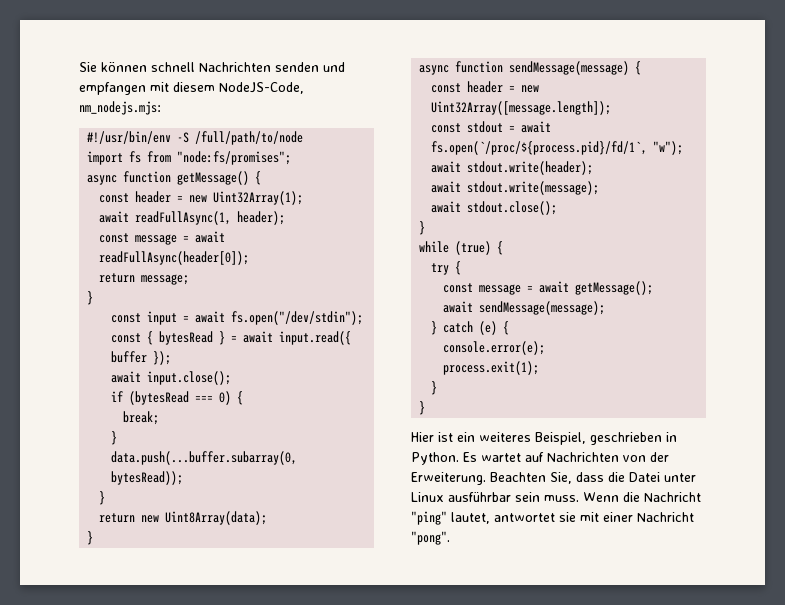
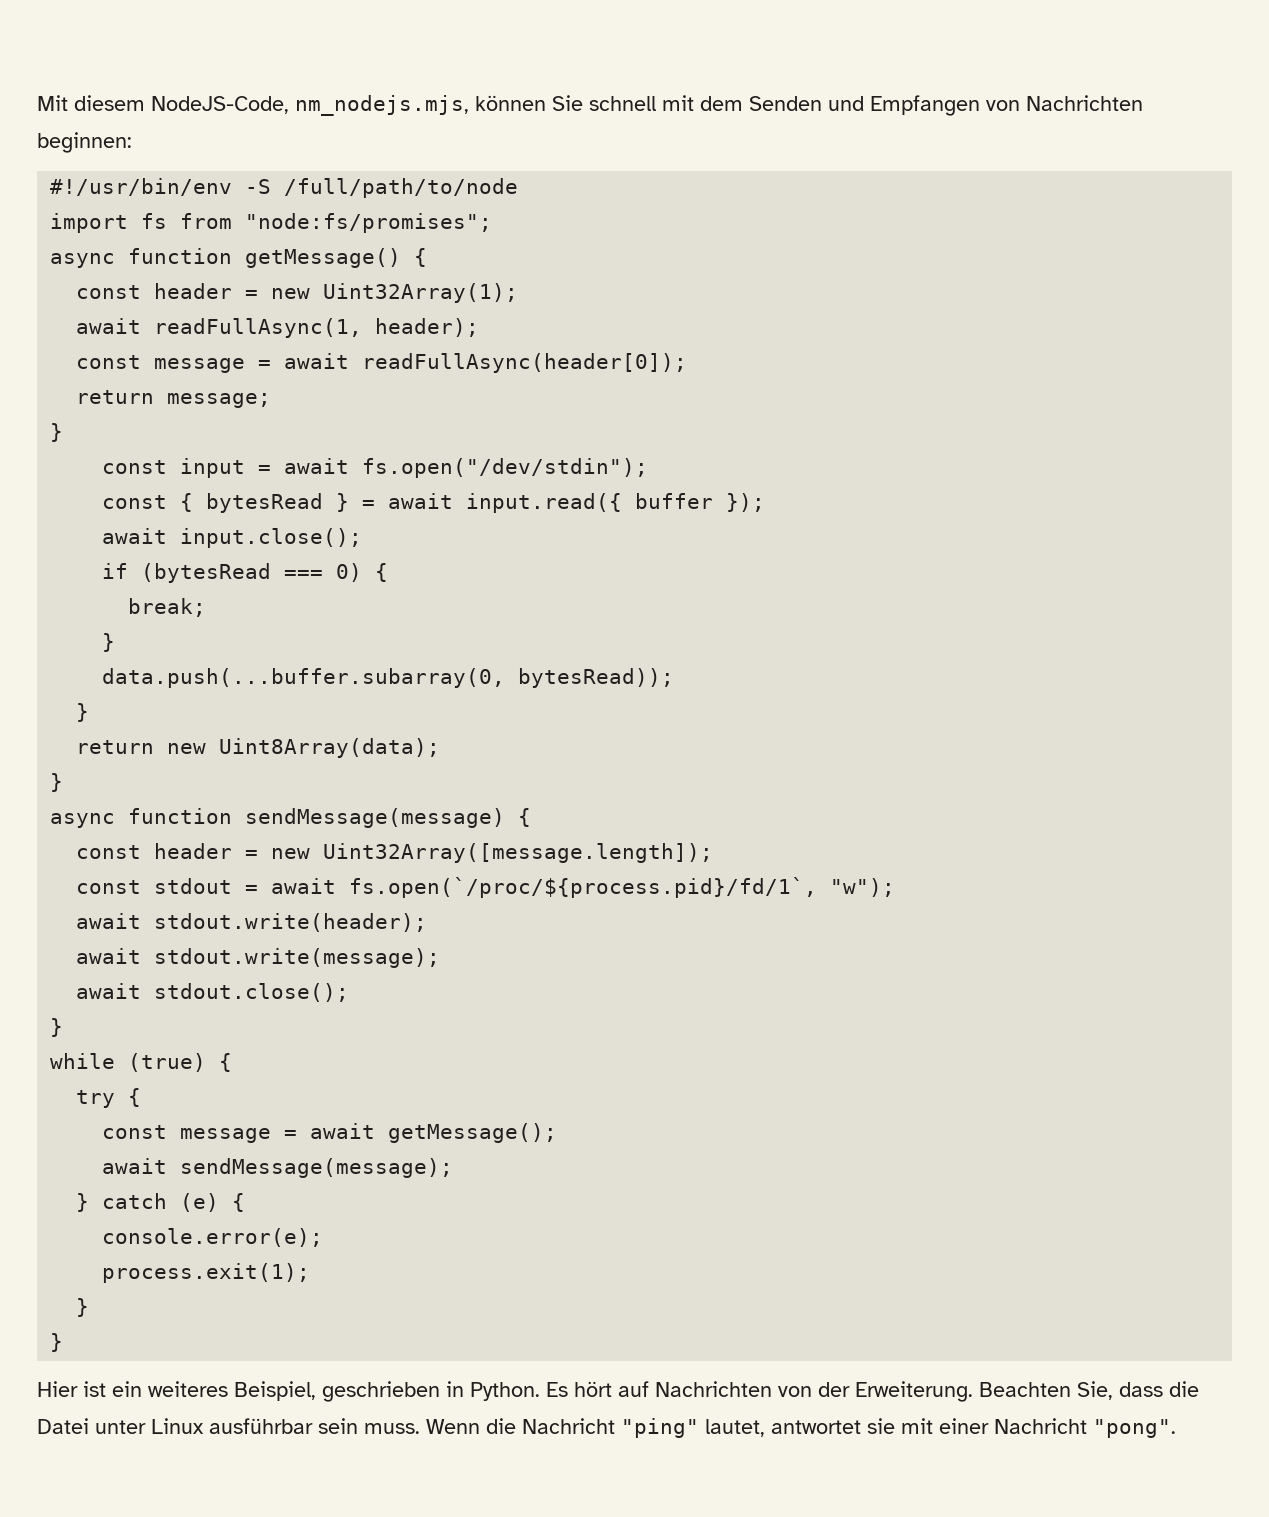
[79,61,345,72] [79,82,304,95] [79,101,161,115] Sie können schnell Nachrichten senden und empfangen mit diesem NodeJS-Code, nm_nodejs.mjs: -> [37,95,1143,116] [37,132,132,153] Mit diesem NodeJS-Code, nm_nodejs.mjs, können Sie schnell mit dem Senden und Empfangen von Nachrichten beginnen:
[481,453,521,462] wartet -> [574,1381,612,1397] hört

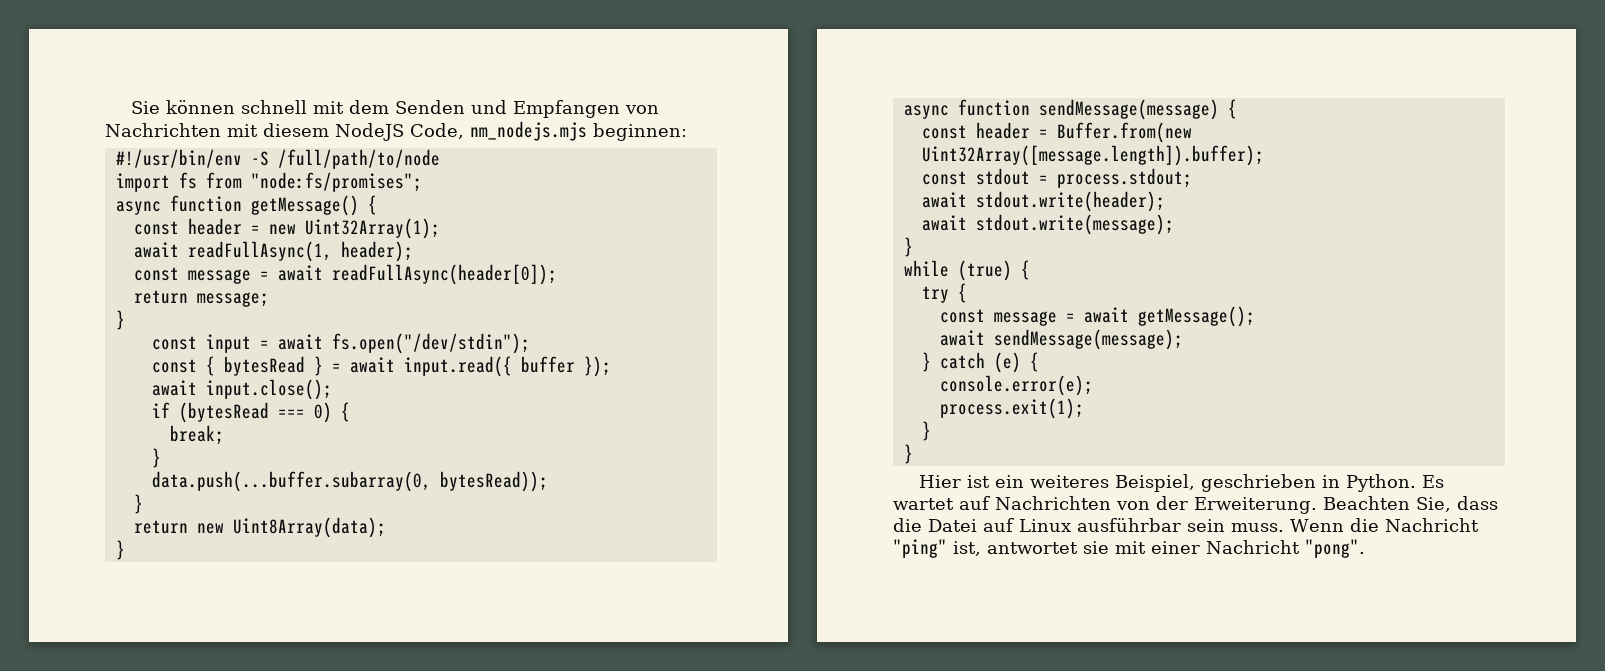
[37,95,583,116] Mit diesem NodeJS-Code, nm_nodejs.mjs, können Sie -> [131,100,236,114] Sie können
(1143, 103) none -> [227,121,587,141] mit diesem NodeJS Code, nm_nodejs.mjs
[271,843,714,863] new Uint32Array([message.length]); -> [1056,122,1192,143] [921,145,1264,166] Buffer.from(new Uint32Array([message.length]).buffer);
[271,877,896,898] await fs.open(`/proc/${process.pid}/fd/1`, "w"); -> [1056,168,1192,188] process.stdout;
[76,983,350,1002] // await stdout.close(); -> (1174, 224) none
[574,1381,612,1397] hört -> [893,498,954,510] wartet
[95,1420,146,1434] unter -> [983,518,1014,532] auf
[705,1419,765,1437] lautet, -> [953,541,981,556] ist,

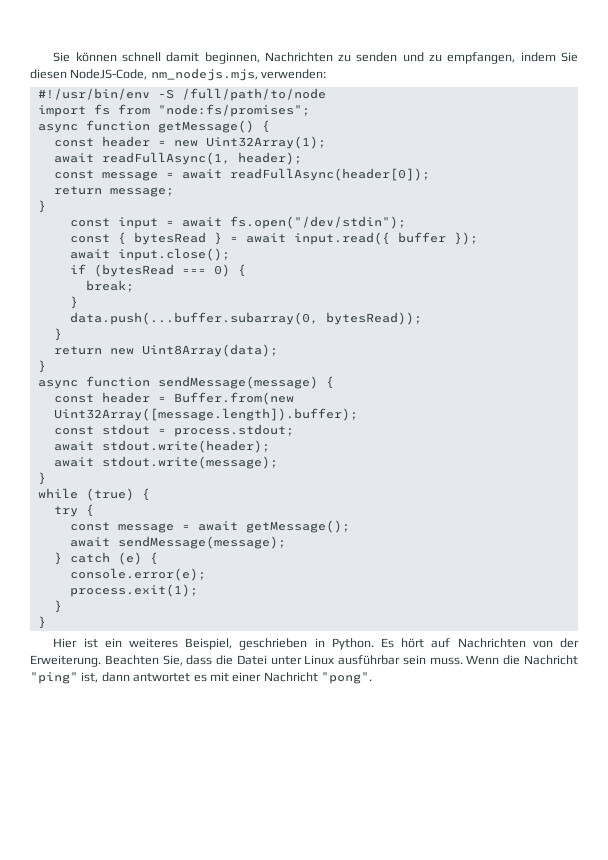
[313,100,660,118] [105,121,687,141] mit dem Senden und Empfangen von Nachrichten mit diesem NodeJS Code, nm_nodejs.mjs beginnen: -> [166,52,579,64] [30,68,327,81] damit beginnen, Nachrichten zu senden und zu empfangen, indem Sie diesen NodeJS-Code, nm_nodejs.mjs, verwenden:
[893,498,954,510] wartet -> [401,638,425,648] hört
[983,518,1014,532] auf -> [270,656,302,665] unter
[987,541,1109,554] antwortet sie -> [101,672,207,682] dann antwortet es

